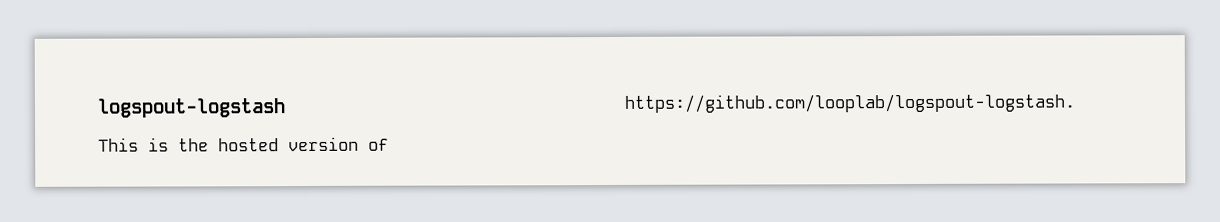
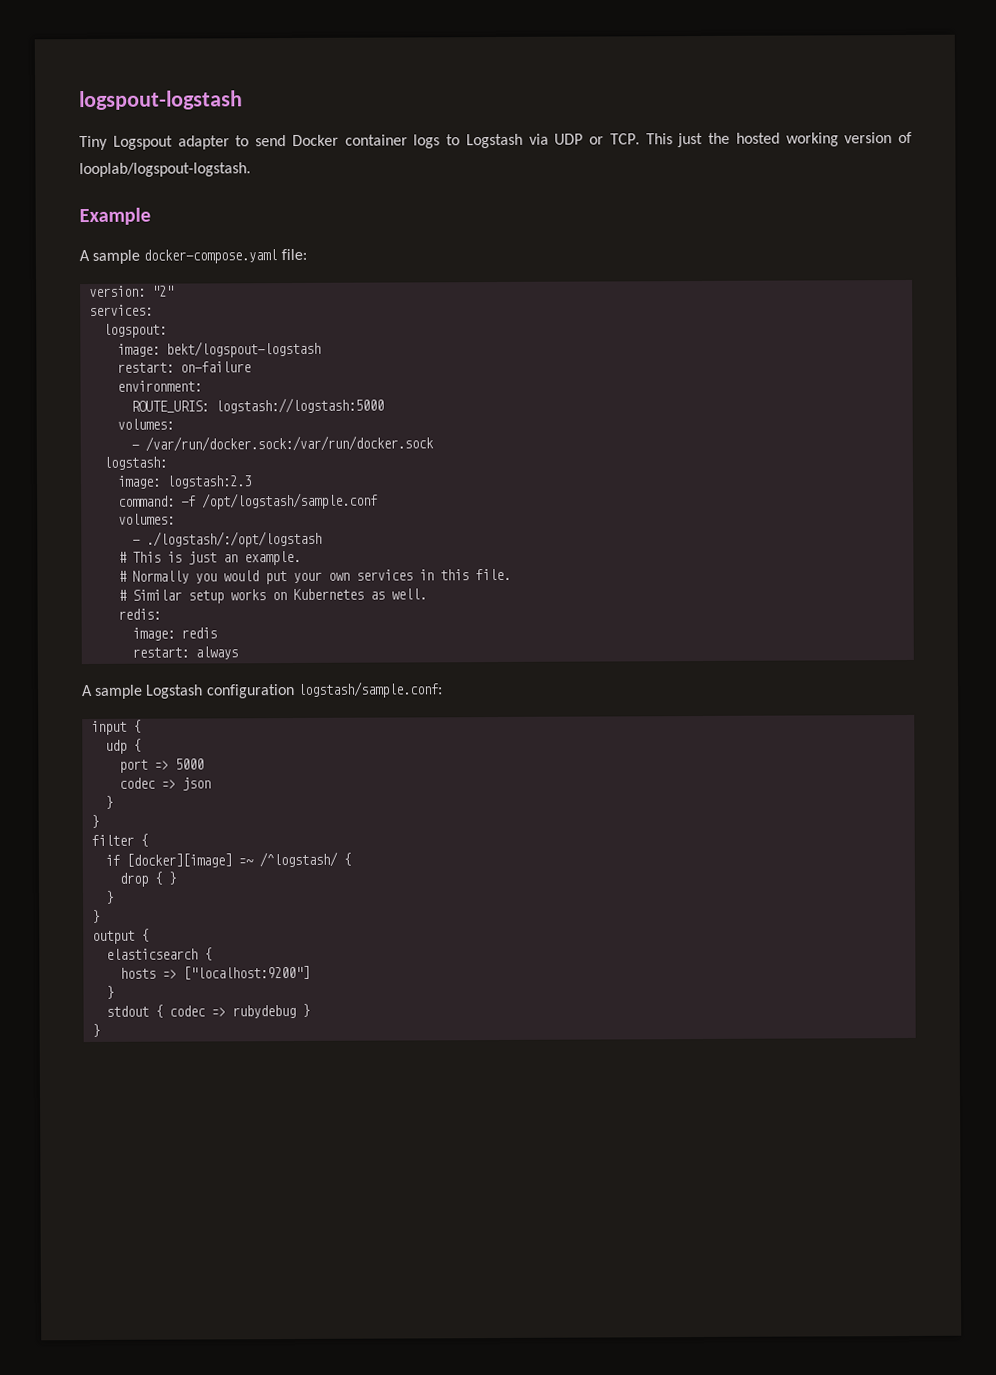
[98,136,389,152] [624,93,1076,113] This is the hosted version of https://github.com/looplab/logspout-logstash. -> [79,131,912,151] [79,162,251,178] [79,207,151,226] [79,248,307,264] [89,285,175,297] [89,304,154,316] [103,323,168,338] [117,340,322,358] [117,361,252,373] [117,380,203,392] [131,397,385,414] [117,418,175,430] [131,435,435,452] [103,456,168,470] [117,475,253,489] [118,492,379,510] [118,513,176,525] [132,530,323,548] [118,550,302,566] [118,568,512,585] [118,588,428,604] [118,608,162,620] [132,627,218,641] [132,646,239,660] [81,681,443,699] [91,719,142,735] [105,738,142,754] [119,758,205,773] [119,777,212,791] [105,795,114,809] [91,814,100,828] [91,833,149,847] [105,851,352,868] [119,871,177,887] [105,890,115,904] [92,909,101,923] [92,928,150,944] [106,947,213,961] [120,965,311,980] [106,985,115,999] [106,1003,311,1019] [92,1023,101,1037] Tiny Logspout adapter to send Docker container logs to Logstash via UDP or TCP. This just the hosted working version of looplab/logspout-logstash. // Example // A sample docker-compose.yaml file: // version: "2" // services: // logspout: // image: bekt/logspout-logstash // restart: on-failure // environment: // ROUTE_URIS: logstash://logstash:5000 // volumes: // - /var/run/docker.sock:/var/run/docker.sock // logstash: // image: logstash:2.3 // command: -f /opt/logstash/sample.conf // volumes: // - ./logstash/:/opt/logstash // # This is just an example. // # Normally you would put your own services in this file. // # Similar setup works on Kubernetes as well. // redis: // image: redis // restart: always // A sample Logstash configuration logstash/sample.conf: // input { // udp { // port => 5000 // codec => json // } // } // filter { // if [docker][image] =~ /^logstash/ { // drop { } // } // } // output { // elasticsearch { // hosts => ["localhost:9200"] // } // stdout { codec => rubydebug } // }

